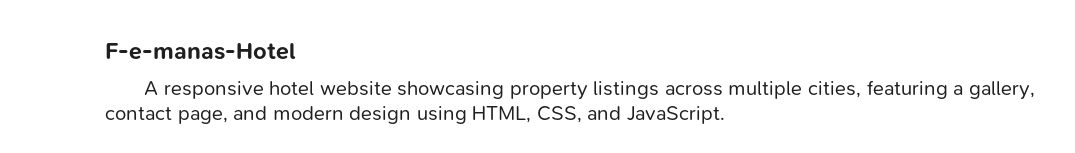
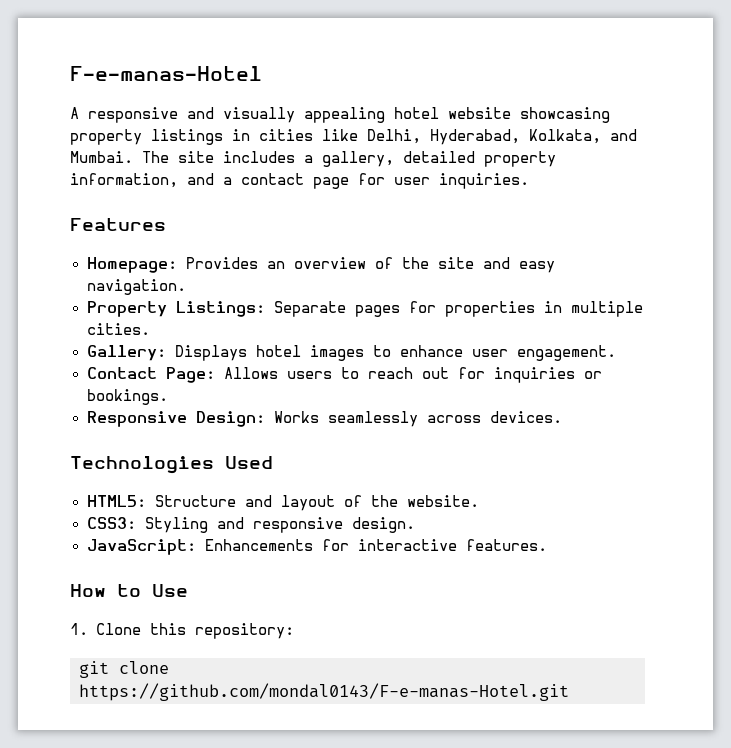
(264, 90) none -> [187,107,385,123] and visually appealing
[664,80,1035,100] [105,106,725,124] across multiple cities, featuring a gallery, contact page, and modern design using HTML, CSS, and JavaScript. -> [232,129,637,145] [70,151,556,167] [70,173,529,189] [70,218,166,231] [86,257,555,273] [86,279,186,295] [86,301,643,317] [86,323,150,335] [86,345,616,361] [86,367,602,383] [86,389,168,405] [86,411,562,427] [70,456,273,474] [86,495,479,511] [86,517,415,533] [86,539,547,555] [70,584,188,597] [70,623,294,639] [79,661,169,678] [79,683,569,701] in cities like Delhi, Hyderabad, Kolkata, and Mumbai. The site includes a gallery, detailed property information, and a contact page for user inquiries. // Features // Homepage: Provides an overview of the site and easy navigation. // Property Listings: Separate pages for properties in multiple cities. // Gallery: Displays hotel images to enhance user engagement. // Contact Page: Allows users to reach out for inquiries or bookings. // Responsive Design: Works seamlessly across devices. // Technologies Used // HTML5: Structure and layout of the website. // CSS3: Styling and responsive design. // JavaScript: Enhancements for interactive features. // How to Use // 1. Clone this repository: // git clone https://github.com/mondal0143/F-e-manas-Hotel.git

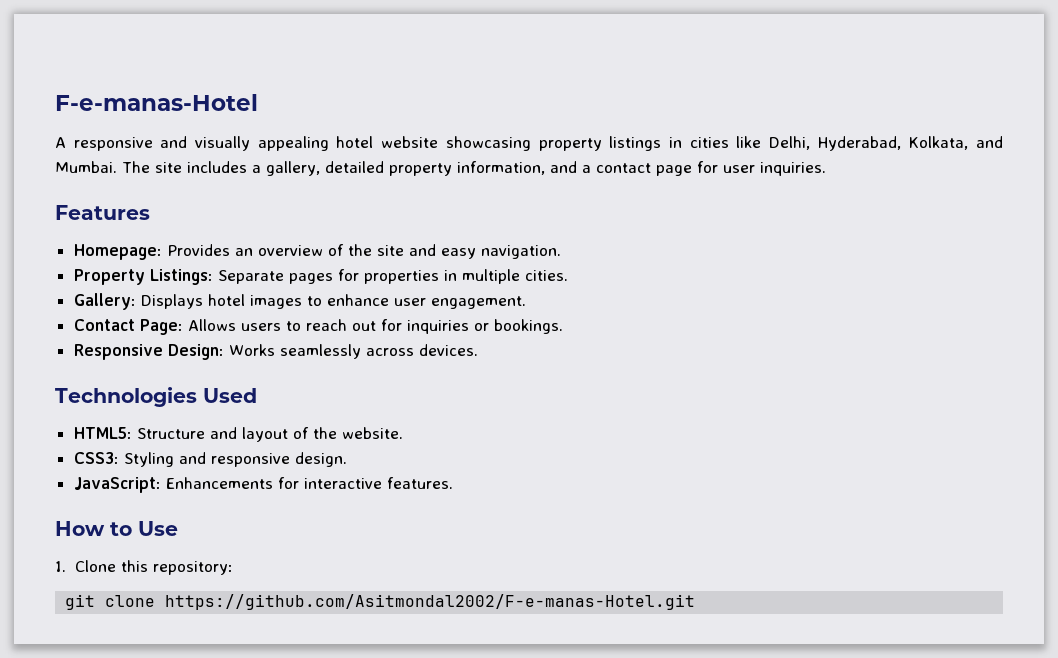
[79,683,569,701] https://github.com/mondal0143/F-e-manas-Hotel.git -> [165,594,696,610] https://github.com/Asitmondal2002/F-e-manas-Hotel.git

